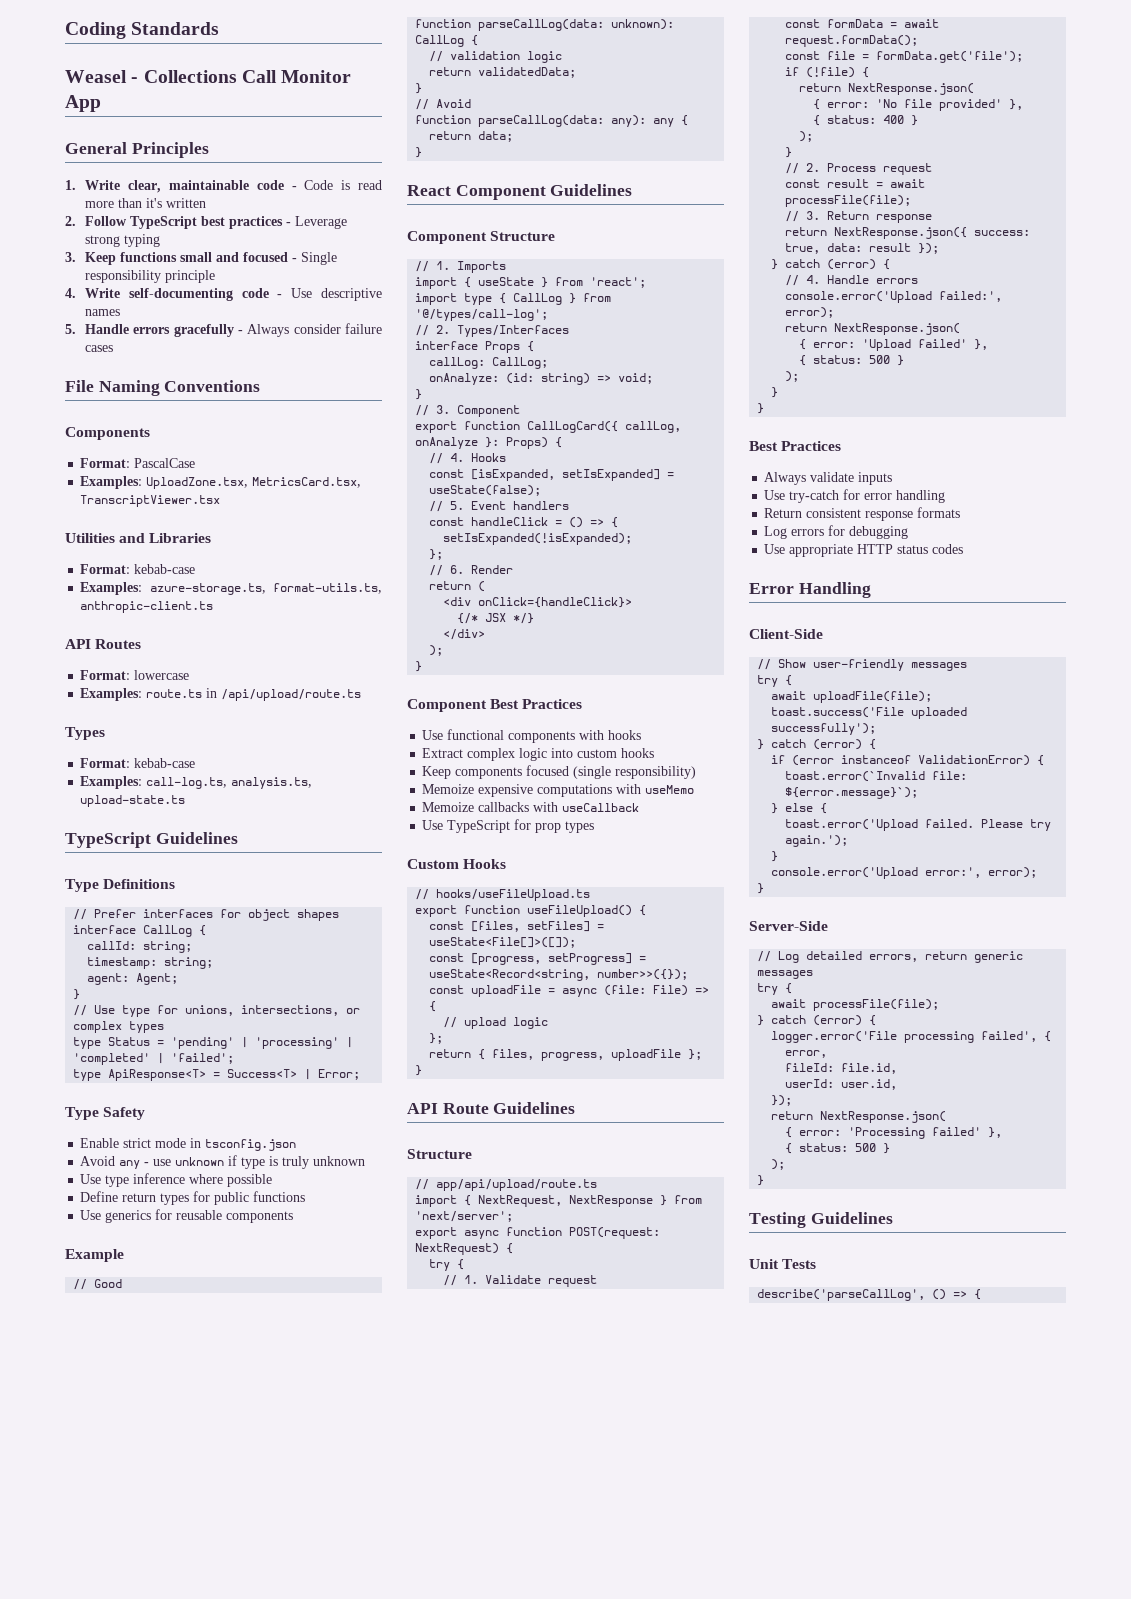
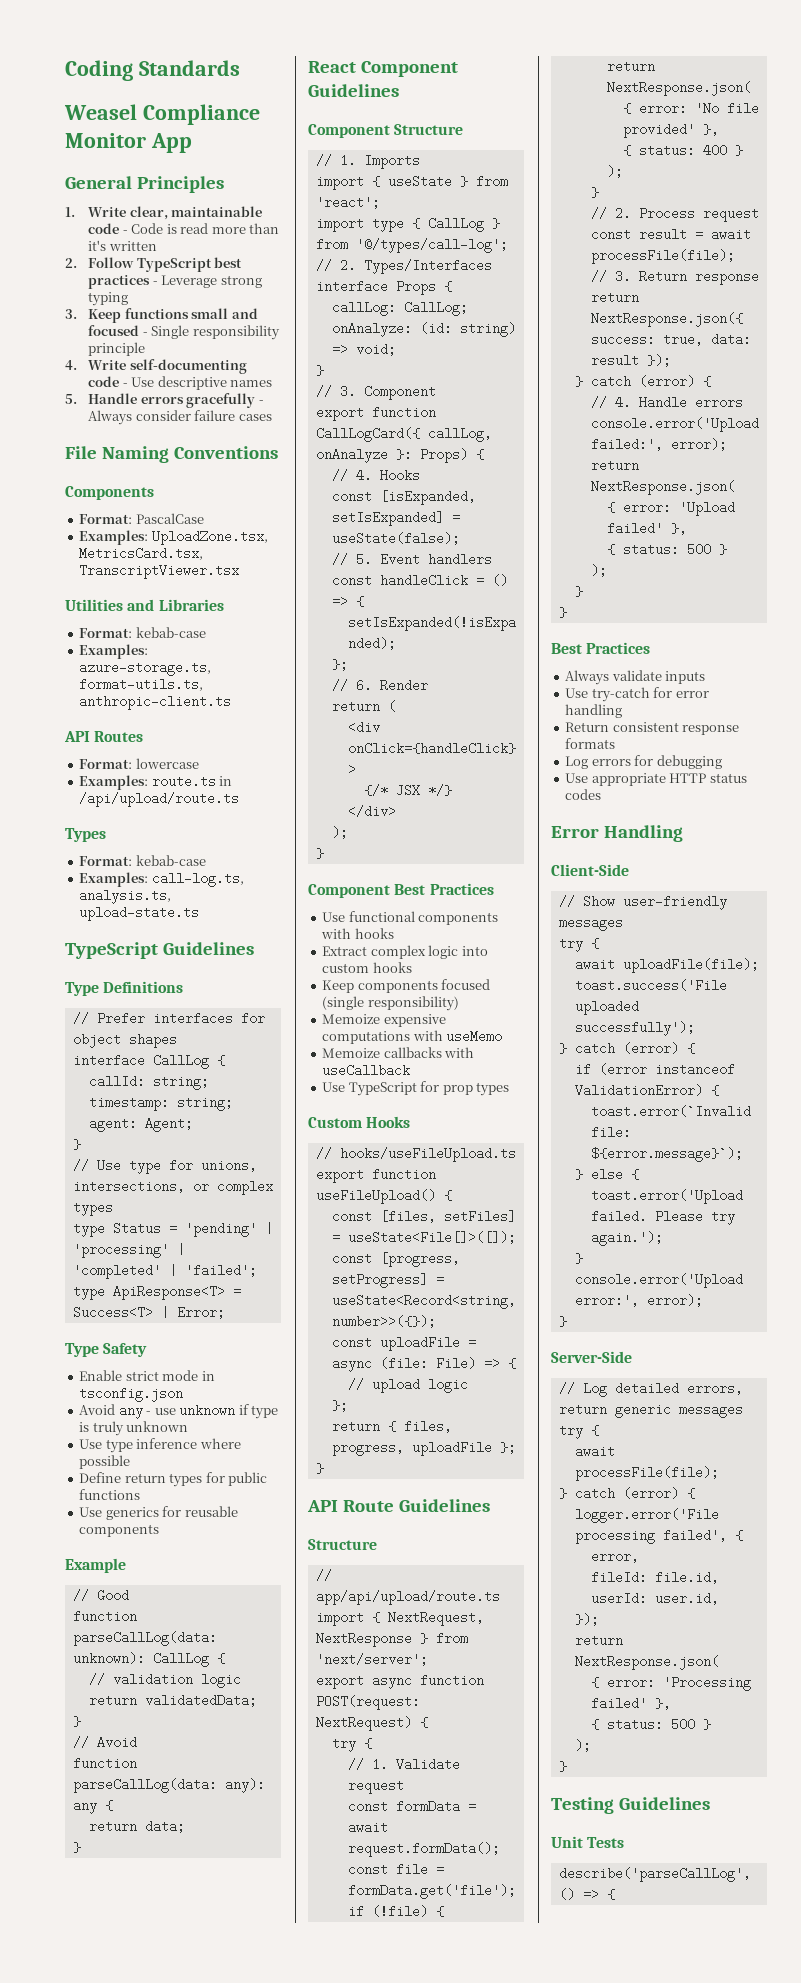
[131,70,277,83] - Collections Call -> [142,104,260,125] Compliance

